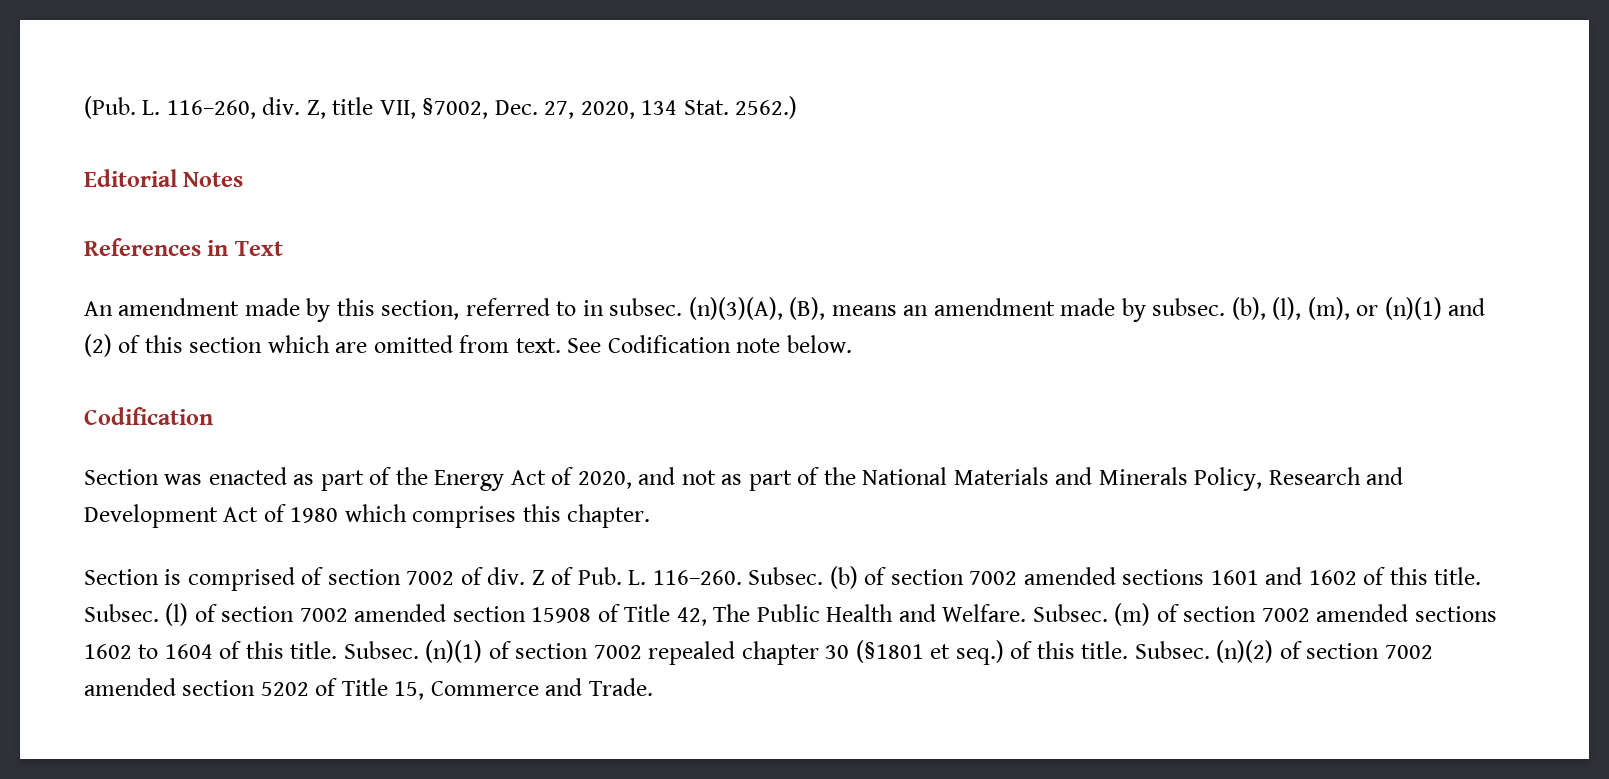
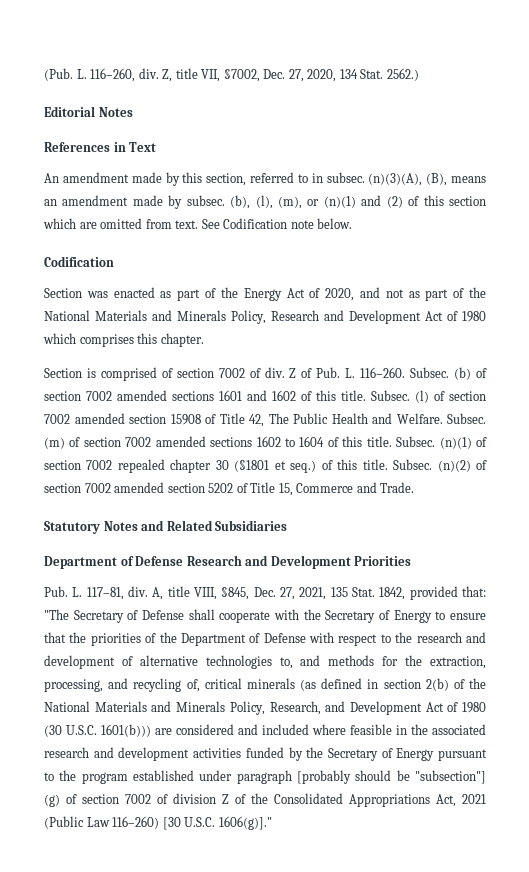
(653, 687) none -> [44,520,288,534] [44,555,412,569] [44,586,486,600] [44,609,487,623] [44,632,486,646] [44,655,487,669] [44,678,487,692] [44,701,486,715] [44,724,486,737] [44,747,487,761] [44,770,486,784] [44,793,486,807] [44,816,272,830] // Statutory Notes and Related Subsidiaries // Department of Defense Research and Development Priorities // Pub. L. 117–81, div. A, title VIII, §845, Dec. 27, 2021, 135 Stat. 1842, provided that: "The Secretary of Defense shall cooperate with the Secretary of Energy to ensure that the priorities of the Department of Defense with respect to the research and development of alternative technologies to, and methods for the extraction, processing, and recycling of, critical minerals (as defined in section 2(b) of the National Materials and Minerals Policy, Research, and Development Act of 1980 (30 U.S.C. 1601(b))) are considered and included where feasible in the associated research and development activities funded by the Secretary of Energy pursuant to the program established under paragraph [probably should be "subsection"] (g) of section 7002 of division Z of the Consolidated Appropriations Act, 2021 (Public Law 116–260) [30 U.S.C. 1606(g)]."

